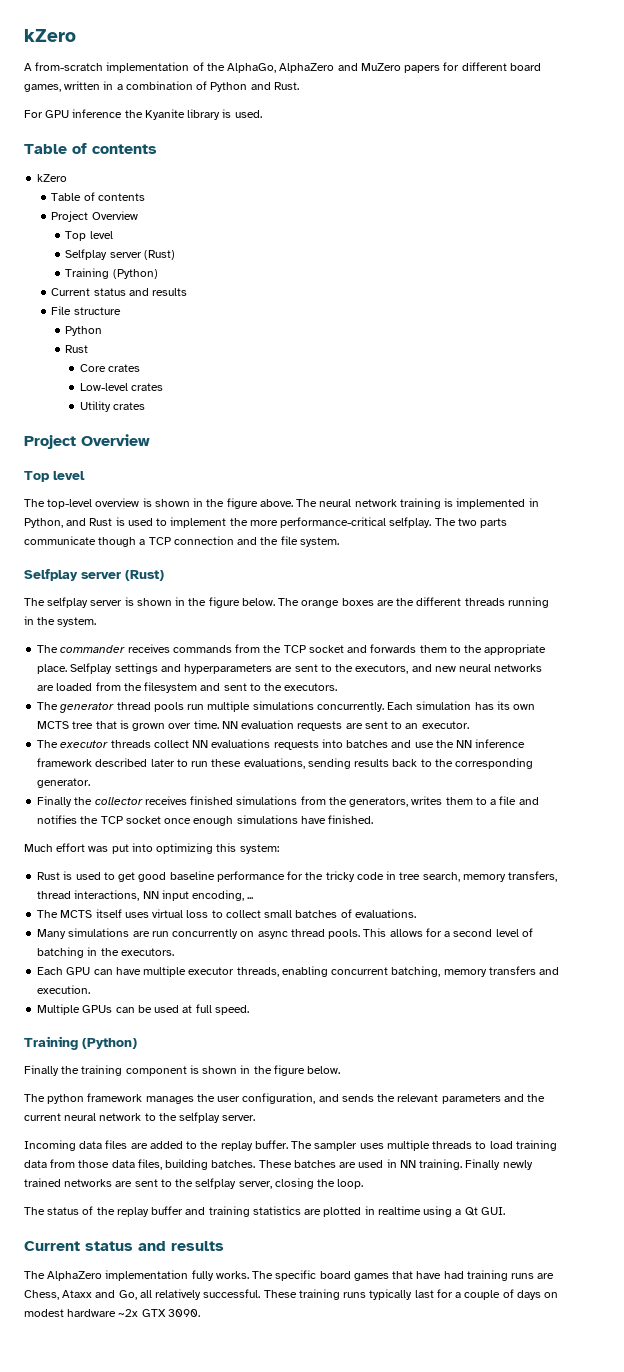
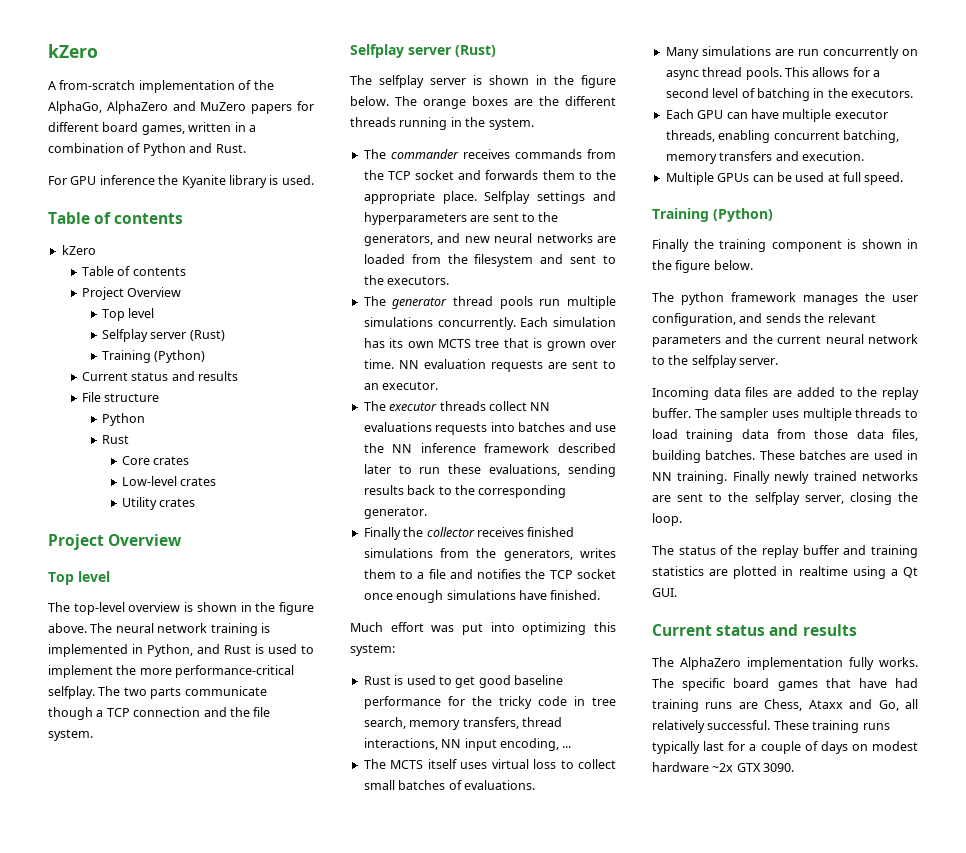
[355,664,409,674] executors, -> [363,234,433,246] generators,

